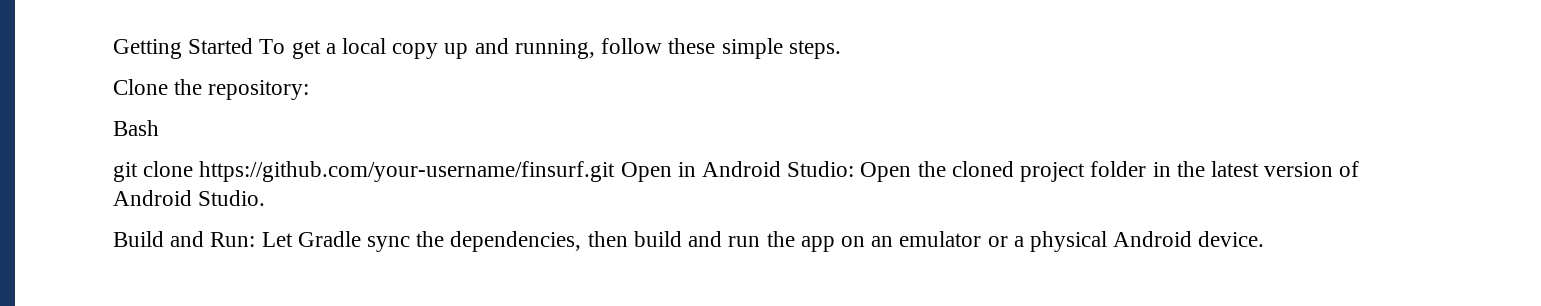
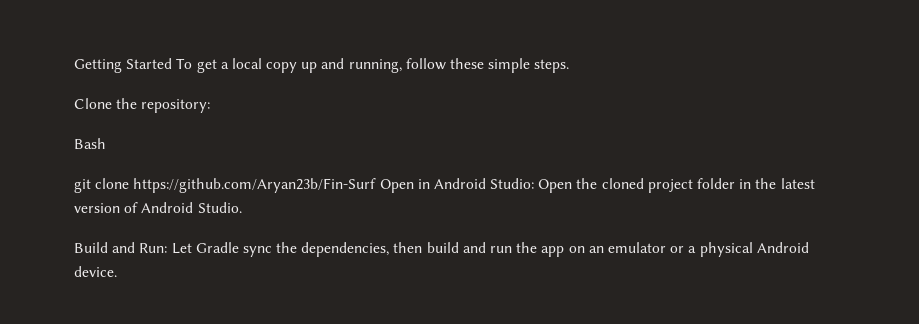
[199,161,616,182] https://github.com/your-username/finsurf.git -> [133,178,377,193] https://github.com/Aryan23b/Fin-Surf

